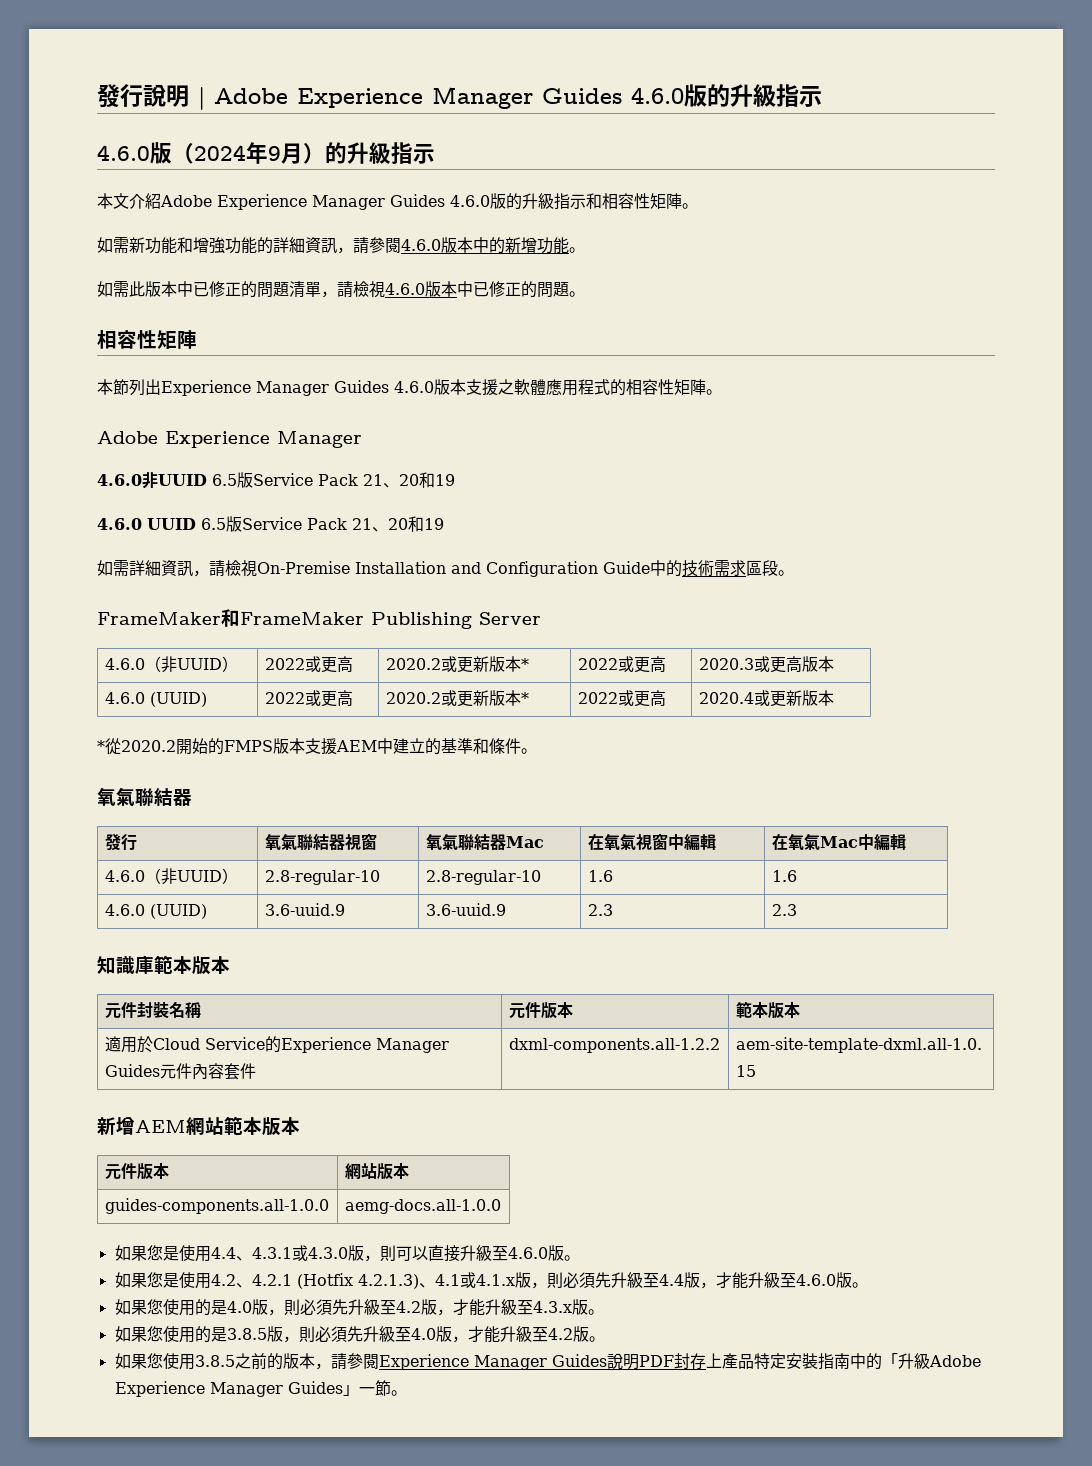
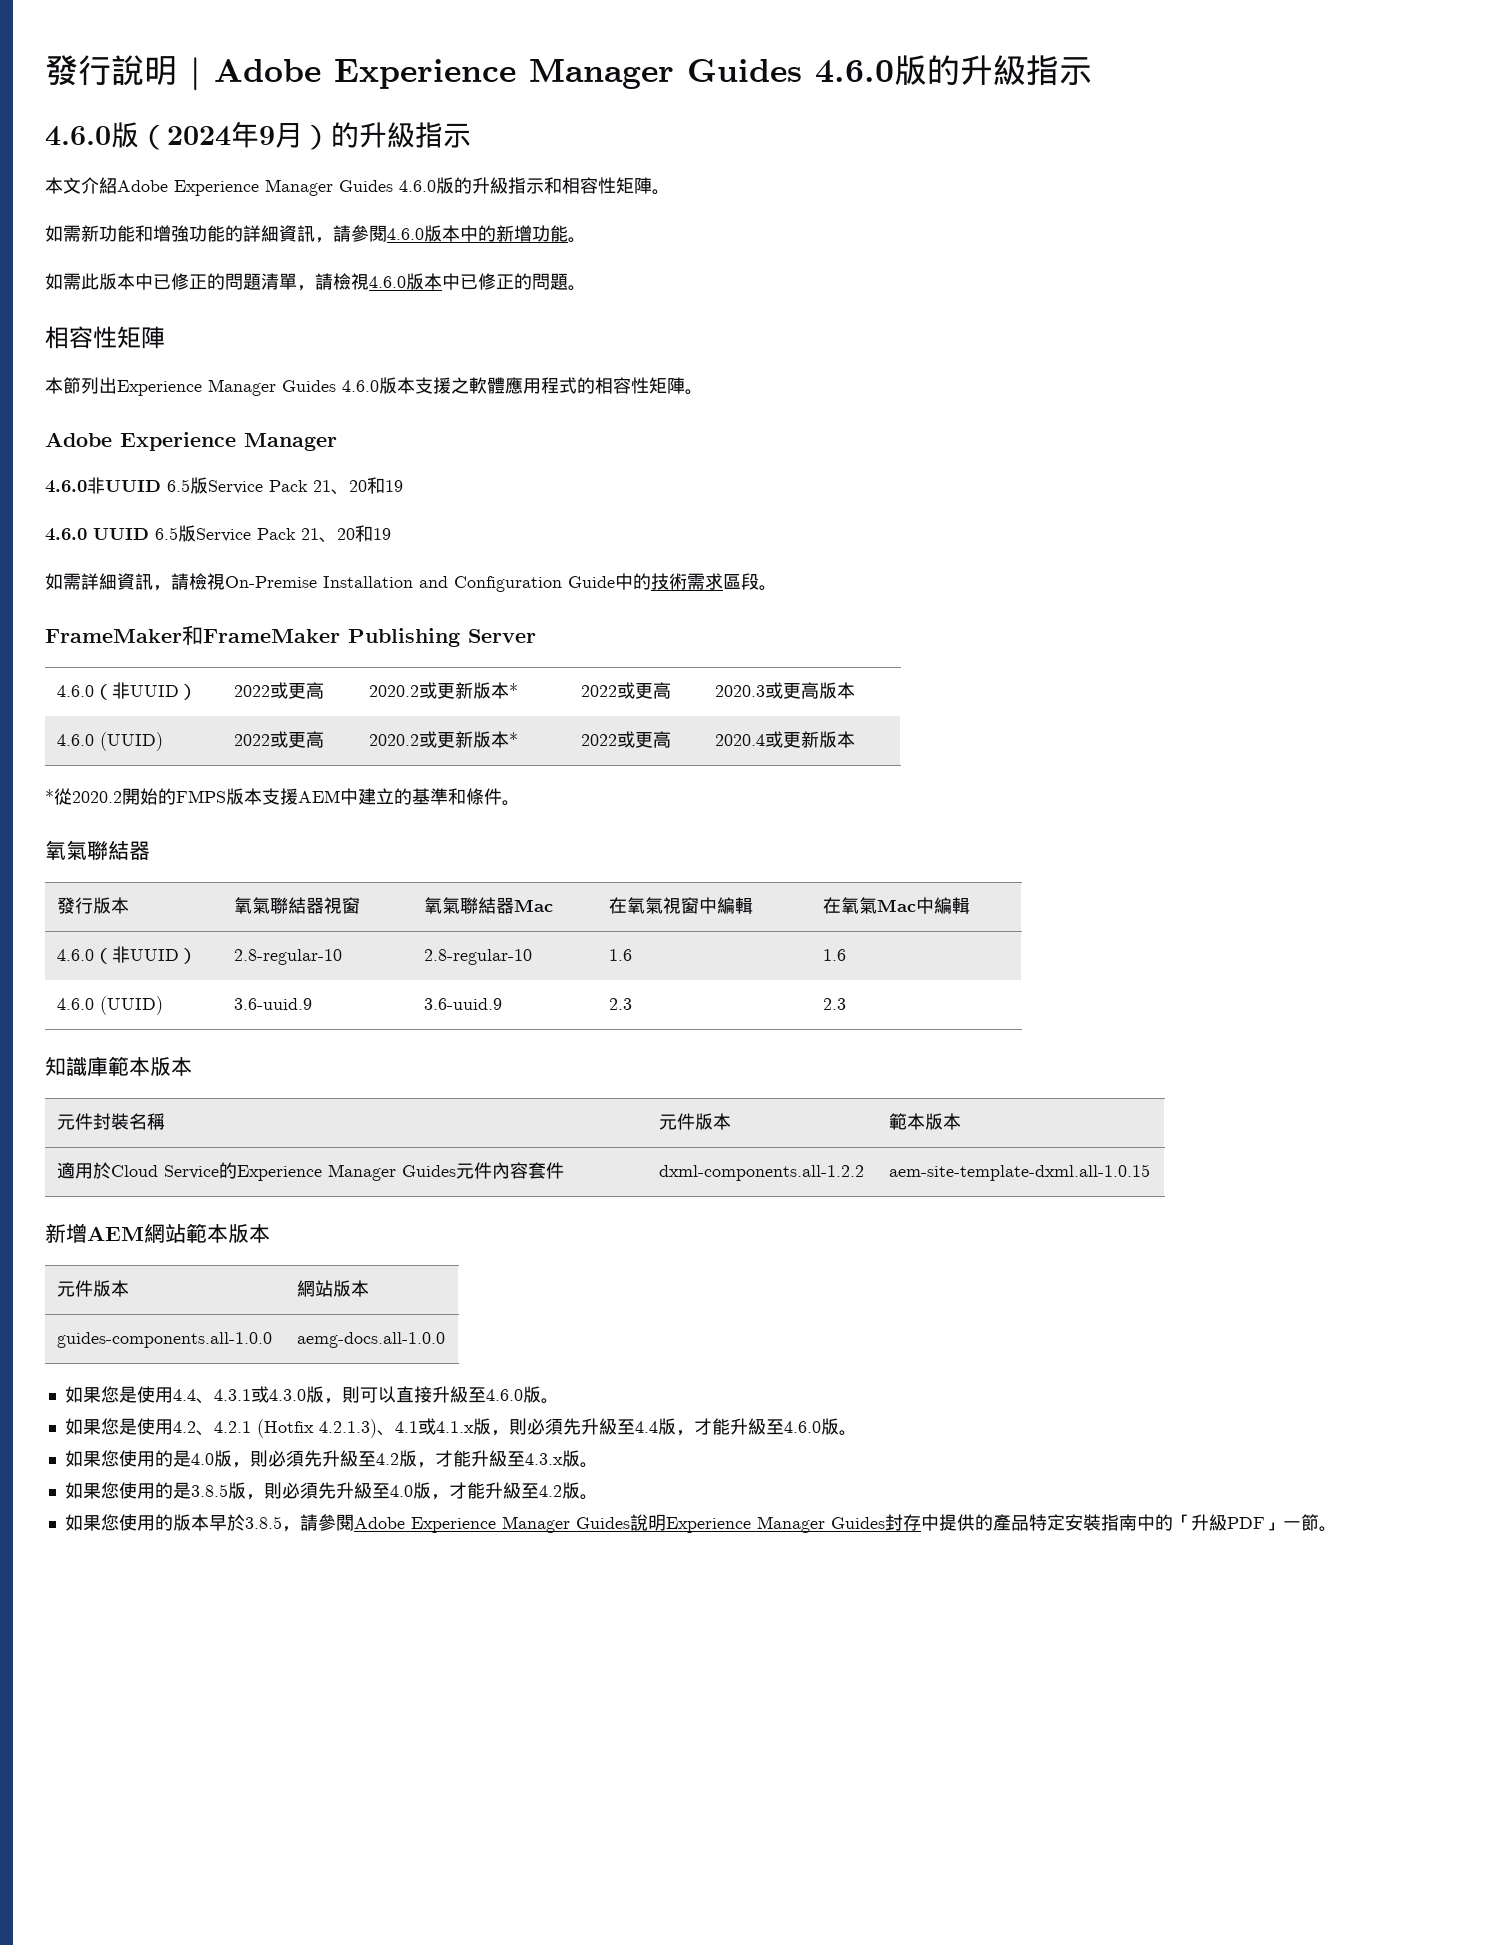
(137, 842) none -> [93,897,130,914] 版本
[194,1353,379,1370] 3.8.5之前的版本，請參閱 -> [154,1514,405,1532] 的版本早於3.8.5，請參閱Adobe
[638,1353,722,1369] PDF封存上 -> [665,1514,993,1533] Experience Manager Guides封存中提供的
[928,1355,981,1367] [114,1381,343,1397] Adobe Experience Manager Guides -> [1226,1517,1265,1529] PDF

